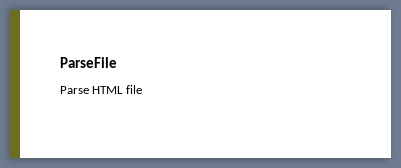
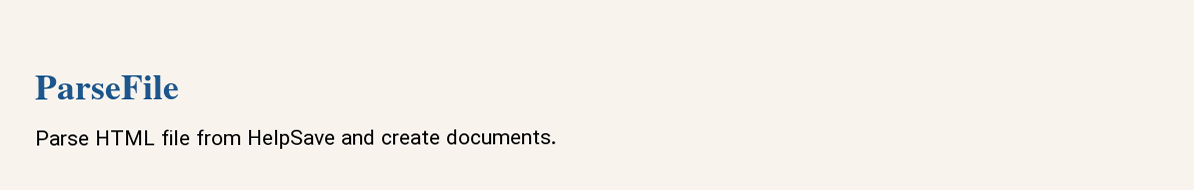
(142, 89) none -> [196,128,557,149] from HelpSave and create documents.

